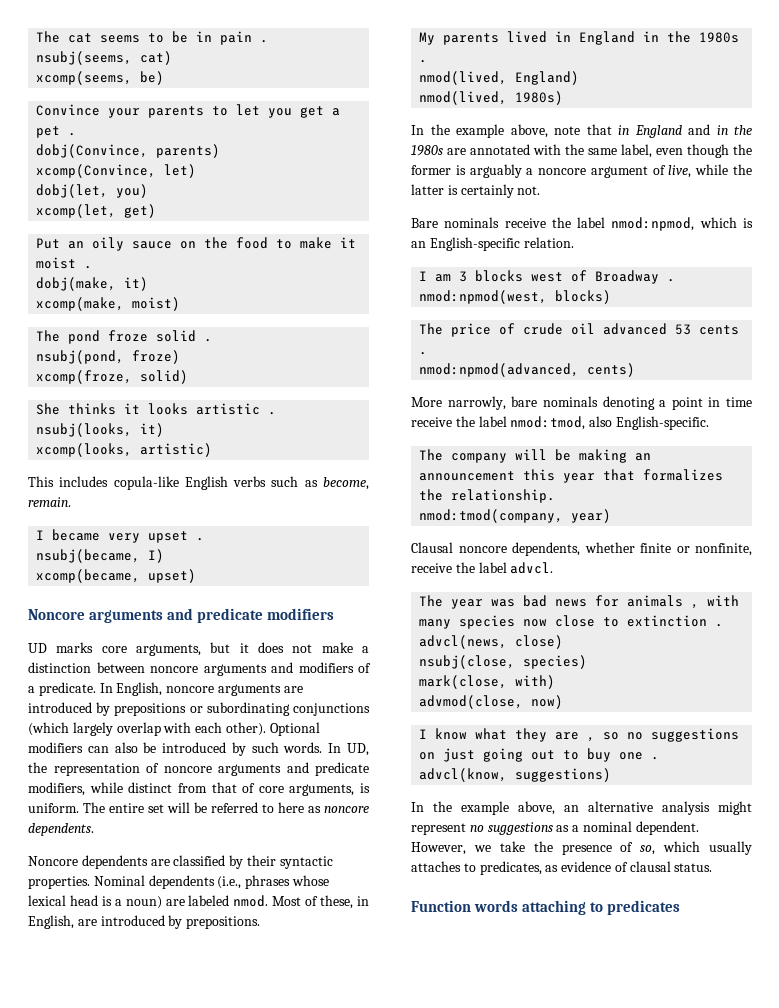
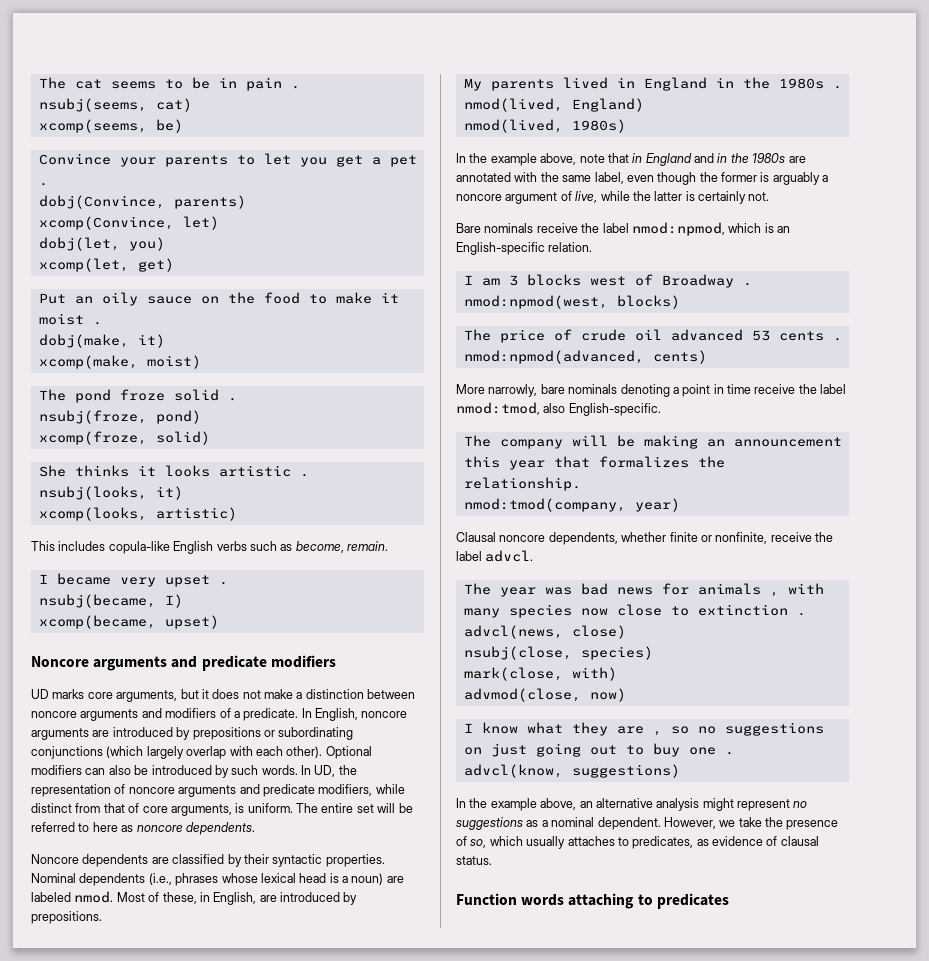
[36,350,181,364] nsubj(pond, froze) -> [38,410,201,424] nsubj(froze, pond)

